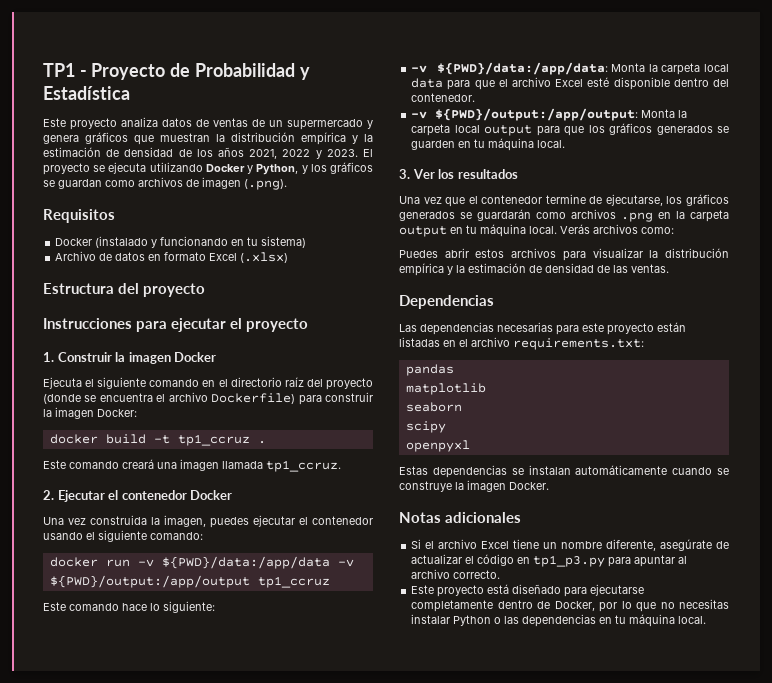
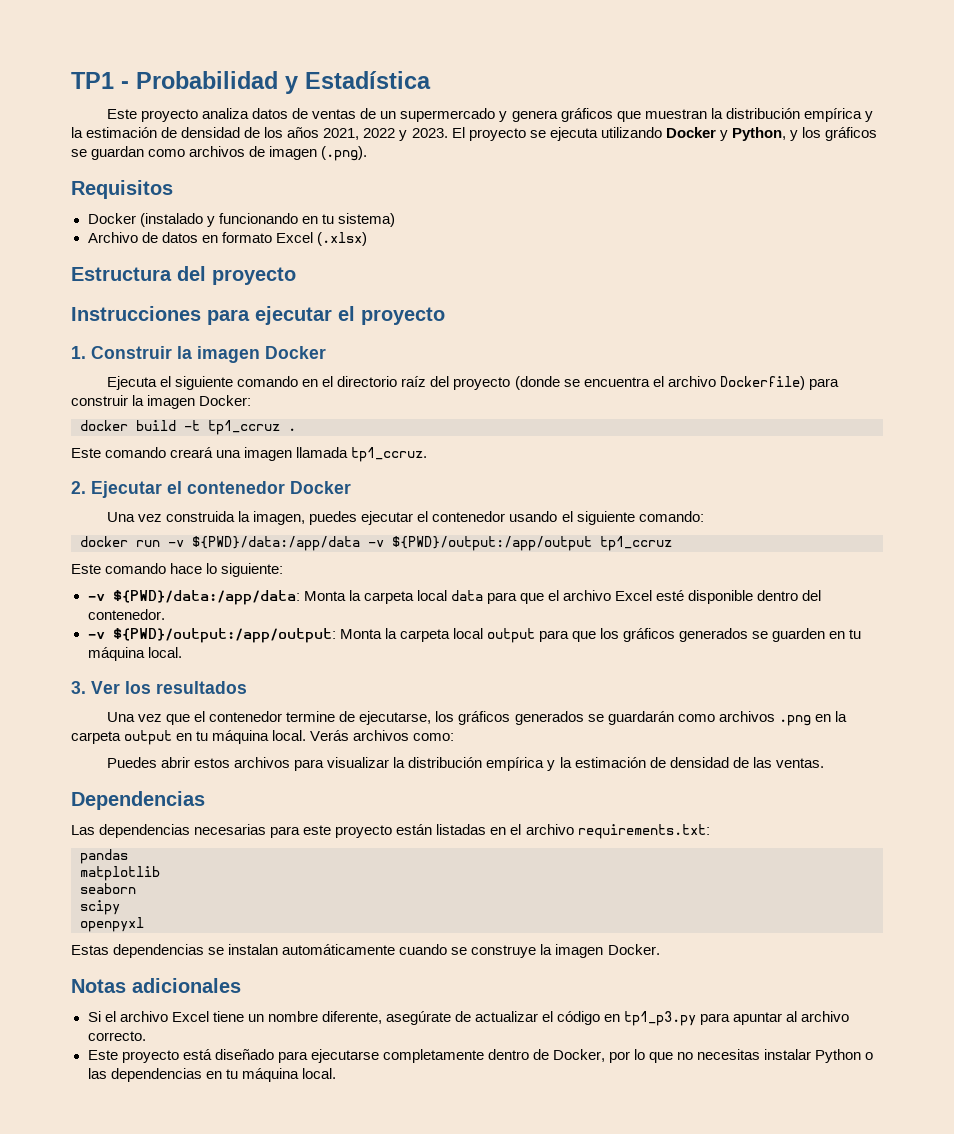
[91,63,191,80] Proyecto de -> (129, 85) none

